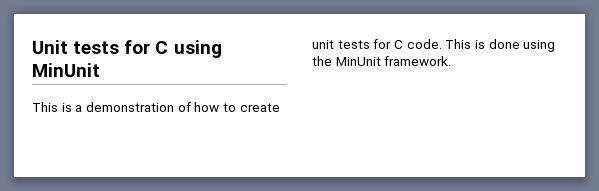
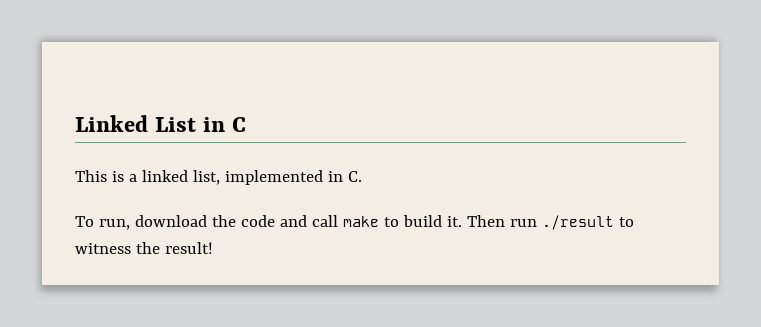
[32,40,222,58] [32,63,100,77] Unit tests for C using MinUnit -> [75,115,247,132] Linked List in C
[85,102,280,112] [312,39,556,52] [312,56,452,66] demonstration of how to create unit tests for C code. This is done using the MinUnit framework. -> [141,170,362,185] [75,215,634,230] [75,242,213,254] linked list, implemented in C. // To run, download the code and call make to build it. Then run ./result to witness the result!

